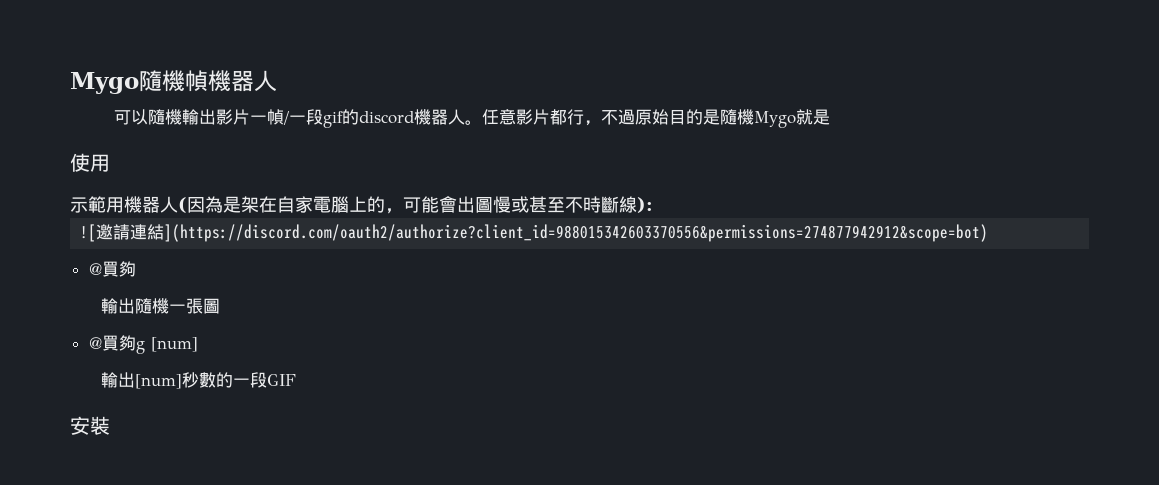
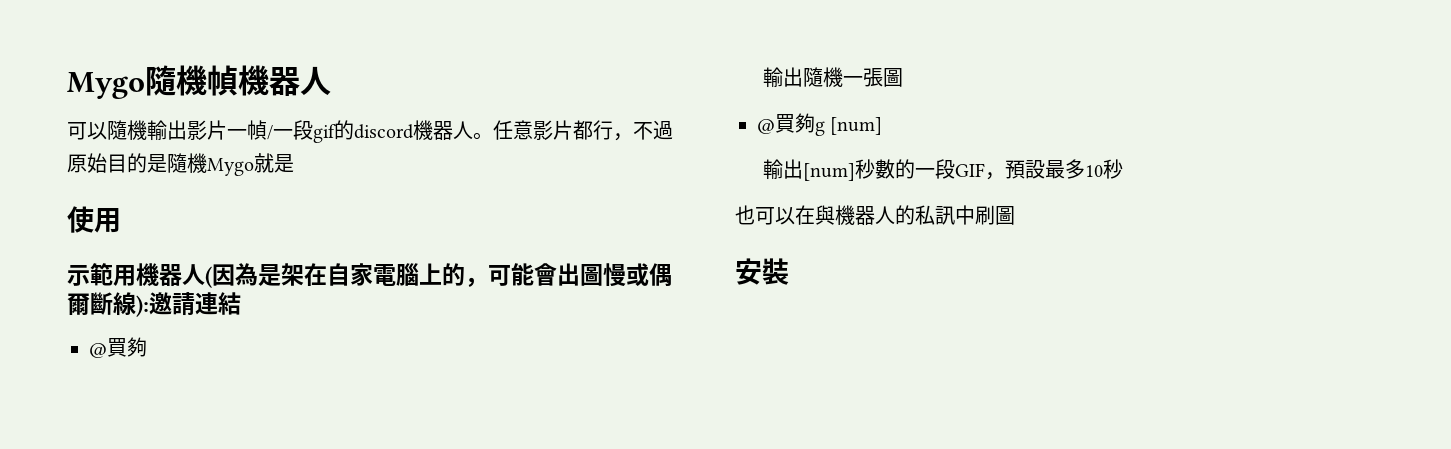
[529,196,601,213] 甚至不時 -> [649,263,672,287] [67,293,90,315] 偶爾
[80,224,97,242] // ![ -> (149, 306) none
[164,224,989,242] ](https://discord.com/oauth2/authorize?client_id=988015342603370556&permissions=274877942912&scope=bot) -> (241, 303) none
(296, 380) none -> [984,159,1123,180] [735,205,1015,225] ，預設最多10秒 // 也可以在與機器人的私訊中刷圖

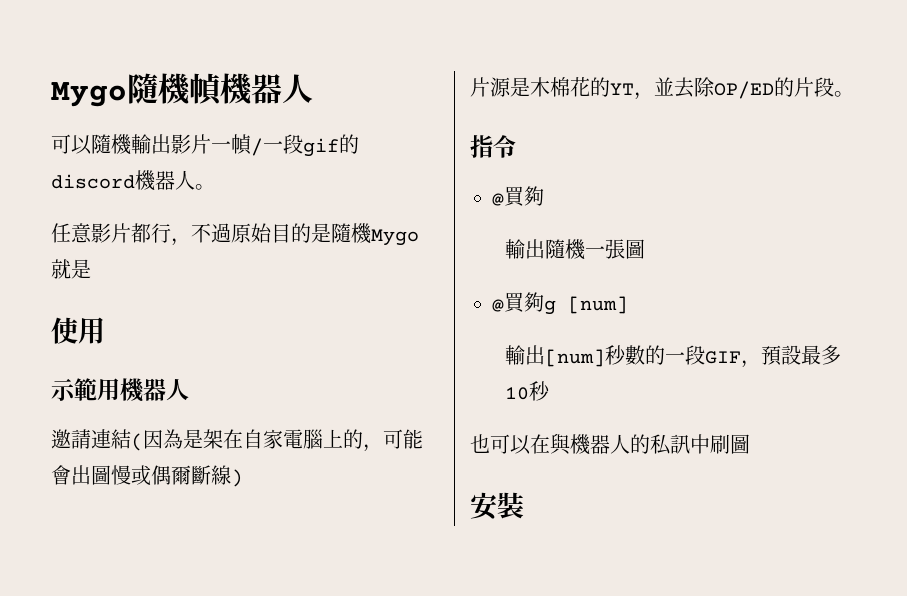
(493, 136) none -> (215, 187) //
(205, 274) none -> [51,429,131,449] // 邀請連結
[136,292,241,317] ):邀請連結 -> [231,469,243,487] [470,77,854,100] [470,135,516,158] ) // 片源是木棉花的YT，並去除OP/ED的片段。 // 指令

